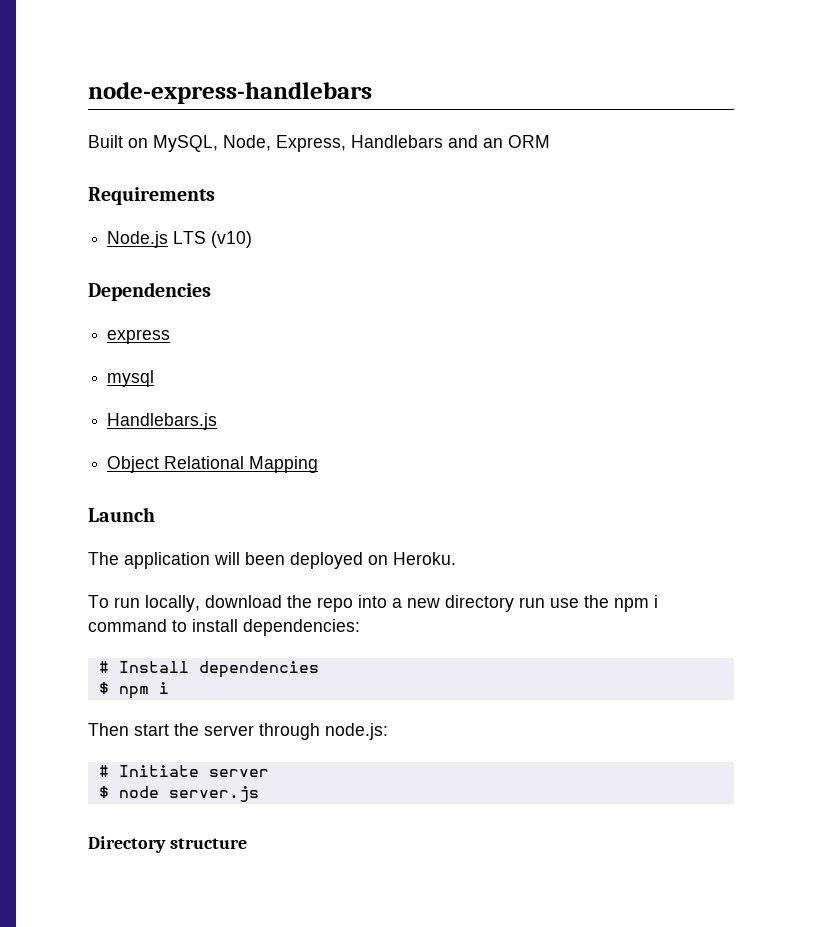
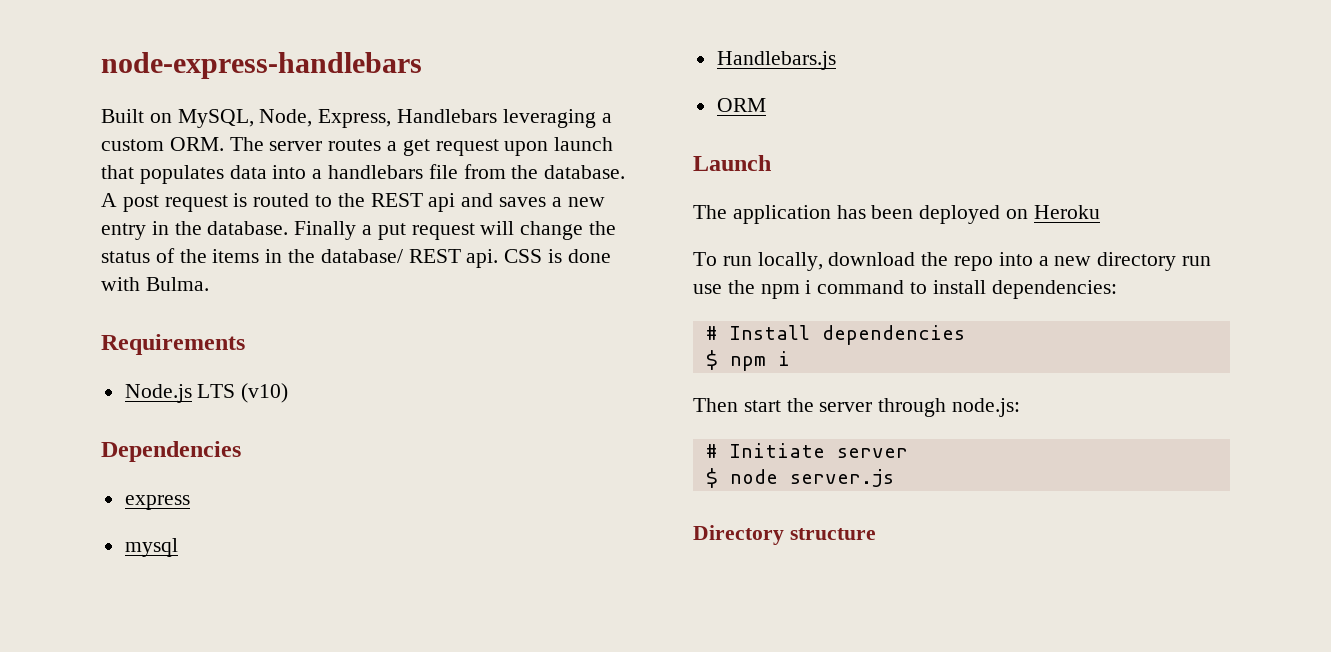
[448,135,550,148] and an ORM -> [502,109,612,128] [101,137,614,156] [101,164,626,184] [101,193,605,212] [101,221,617,240] [101,248,611,268] [101,277,209,291] leveraging a custom ORM. The server routes a get request upon launch that populates data into a handlebars file from the database. A post request is routed to the REST api and saves a new entry in the database. Finally a put request will change the status of the items in the database/ REST api. CSS is done with Bulma.
[107,456,319,473] Object Relational Mapping -> [716,98,766,112] ORM
[214,552,240,565] will -> [836,205,866,219] has
[393,552,456,565] Heroku. -> [1033,205,1100,219] Heroku

